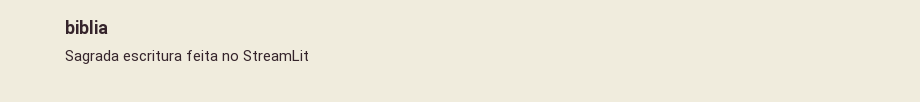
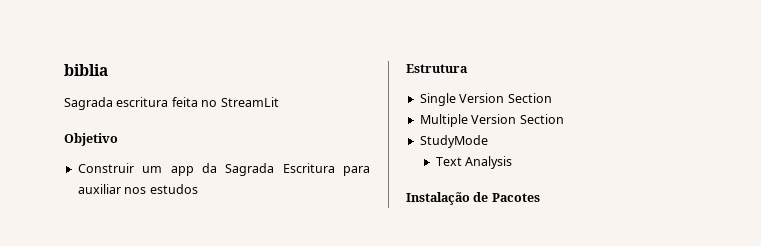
(310, 55) none -> [64,133,118,146] [77,163,370,176] [77,184,198,194] [406,64,468,73] [419,93,552,106] [419,114,564,127] [419,135,488,148] [435,156,513,169] [406,192,540,205] // Objetivo // Construir um app da Sagrada Escritura para auxiliar nos estudos // Estrutura // Single Version Section // Multiple Version Section // StudyMode // Text Analysis // Instalação de Pacotes

